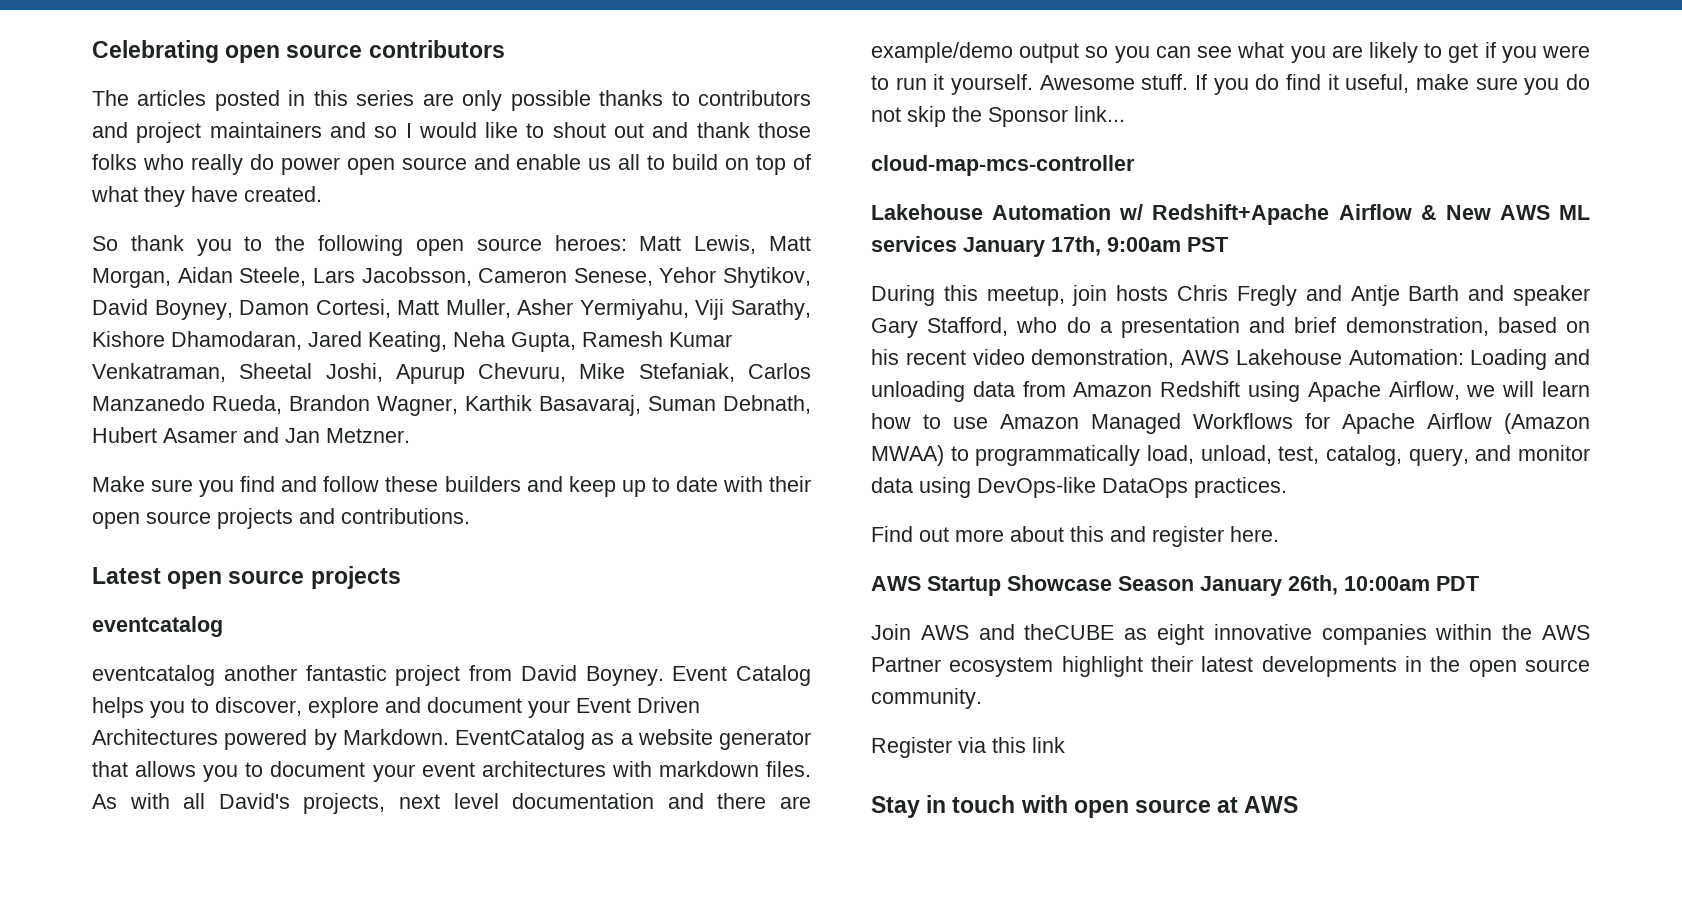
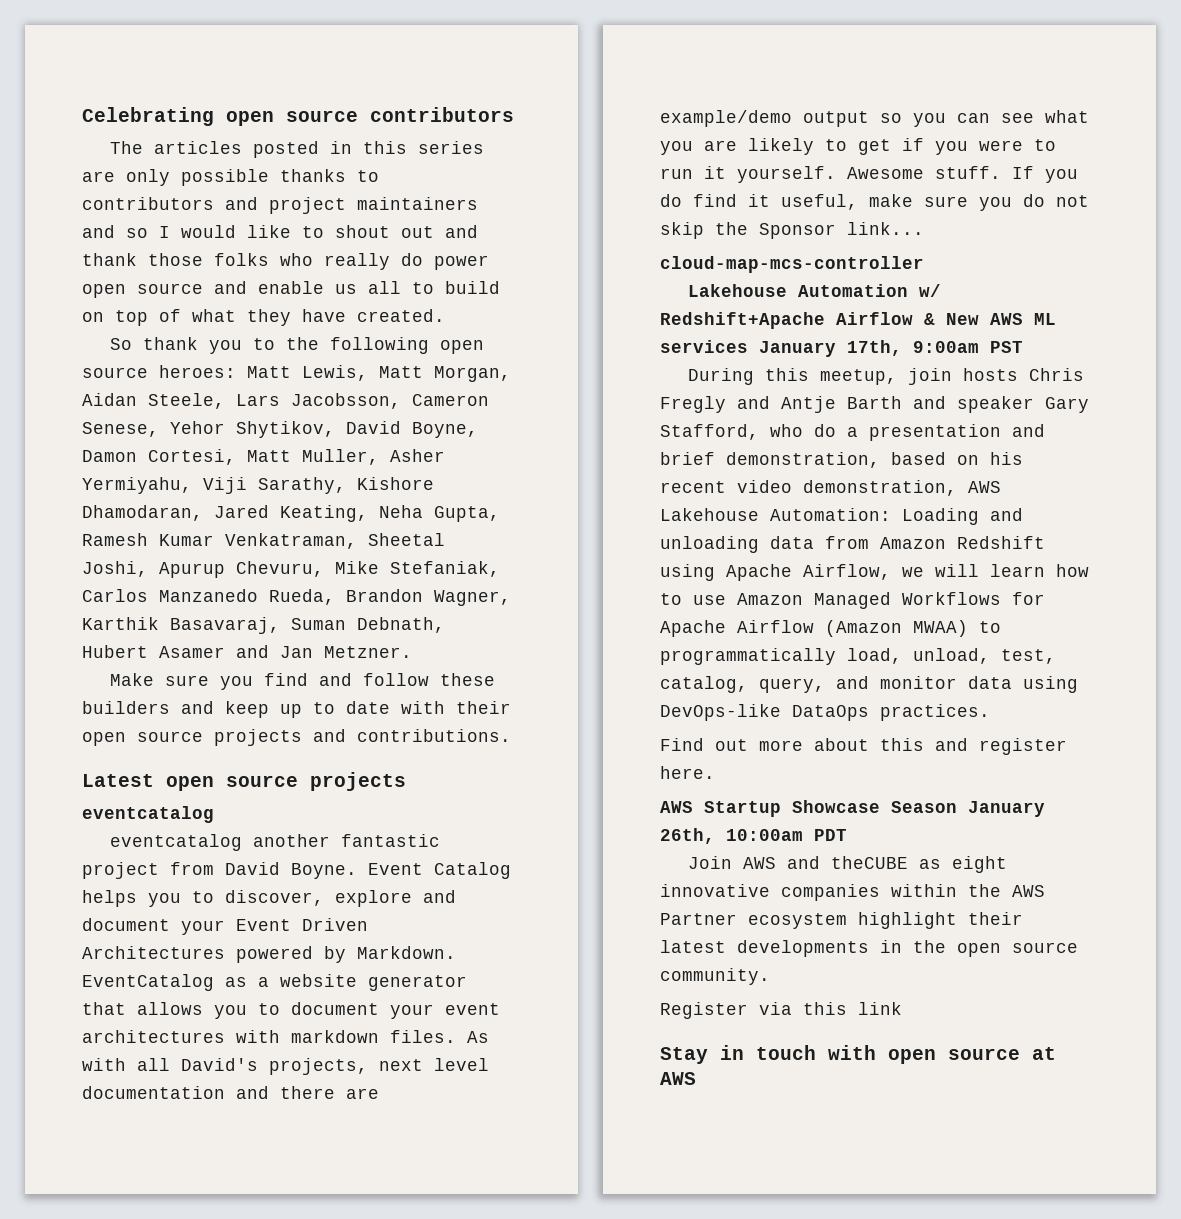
[154,300,233,320] Boyney, -> [412,422,478,438] Boyne,
[585,666,664,686] Boyney. -> [291,863,357,879] Boyne.

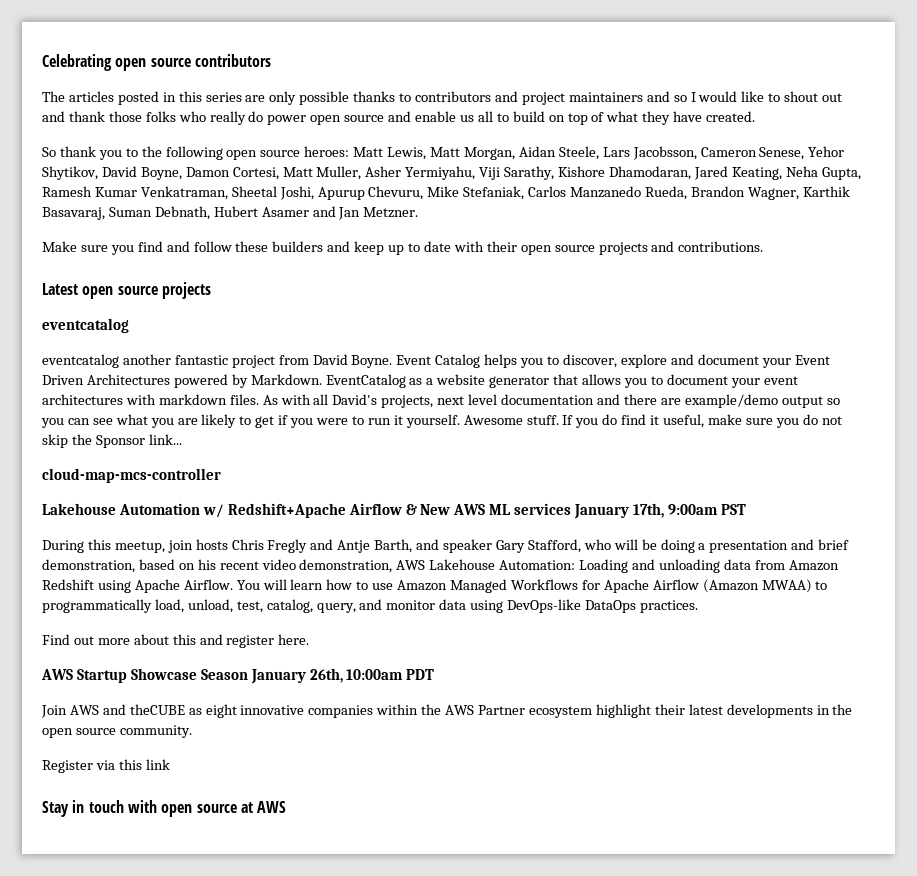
[847,396,902,409] Barth -> [374,539,413,553] Barth,
[814,424,836,437] do -> [613,539,695,553] will be doing
[803,564,924,580] Airflow, we -> [183,579,260,590] Airflow. You

